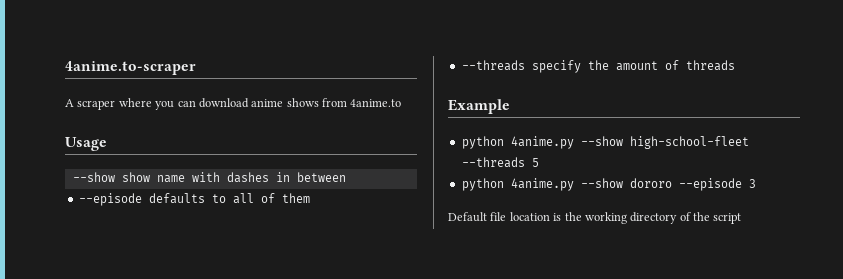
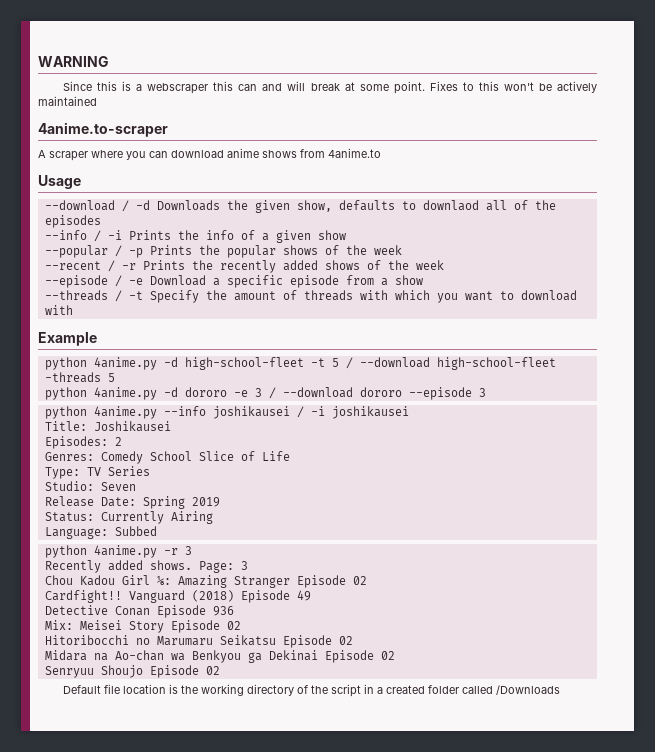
(65, 68) none -> [38,56,109,67] [63,81,598,94] [38,96,97,106] WARNING // Since this is a webscraper this can and will break at some point. Fixes to this won't be actively maintained //
[72,172,346,183] [78,193,310,206] [461,60,735,73] [448,99,510,114] [461,136,749,149] [461,157,539,168] [461,178,756,191] --show show name with dashes in between // --episode defaults to all of them // --threads specify the amount of threads // Example // python 4anime.py --show high-school-fleet --threads 5 // python 4anime.py --show dororo --episode 3 -> [44,200,556,213] [44,215,101,228] [44,230,346,243] [44,245,402,258] [44,260,444,273] [44,275,423,288] [44,290,577,303] [44,305,73,315] [38,332,97,346] [44,357,556,370] [44,372,115,383] [44,387,486,400] [44,406,409,419] [44,421,171,432] [44,436,122,449] [44,451,290,464] [44,466,150,479] [44,481,136,491] [44,496,220,509] [44,511,213,524] [44,526,157,539] [44,545,192,558] [44,560,248,573] [44,575,367,588] [44,590,311,603] [44,605,234,618] [44,620,241,633] [44,635,353,648] [44,650,395,663] [44,665,220,678] --download / -d Downloads the given show, defaults to downlaod all of the episodes // --info / -i Prints the info of a given show // --popular / -p Prints the popular shows of the week // --recent / -r Prints the recently added shows of the week // --episode / -e Download a specific episode from a show // --threads / -t Specify the amount of threads with which you want to download with // Example // python 4anime.py -d high-school-fleet -t 5 / --download high-school-fleet -threads 5 // python 4anime.py -d dororo -e 3 / --download dororo --episode 3 // python 4anime.py --info joshikausei / -i joshikausei // Title: Joshikausei // Episodes: 2 // Genres: Comedy School Slice of Life // Type: TV Series // Studio: Seven // Release Date: Spring 2019 // Status: Currently Airing // Language: Subbed // python 4anime.py -r 3 // Recently added shows. Page: 3 // Chou Kadou Girl ⅙: Amazing Stranger Episode 02 // Cardfight!! Vanguard (2018) Episode 49 // Detective Conan Episode 936 // Mix: Meisei Story Episode 02 // Hitoribocchi no Marumaru Seikatsu Episode 02 // Midara na Ao-chan wa Benkyou ga Dekinai Episode 02 // Senryuu Shoujo Episode 02
(742, 218) none -> [364,684,561,695] in a created folder called /Downloads

